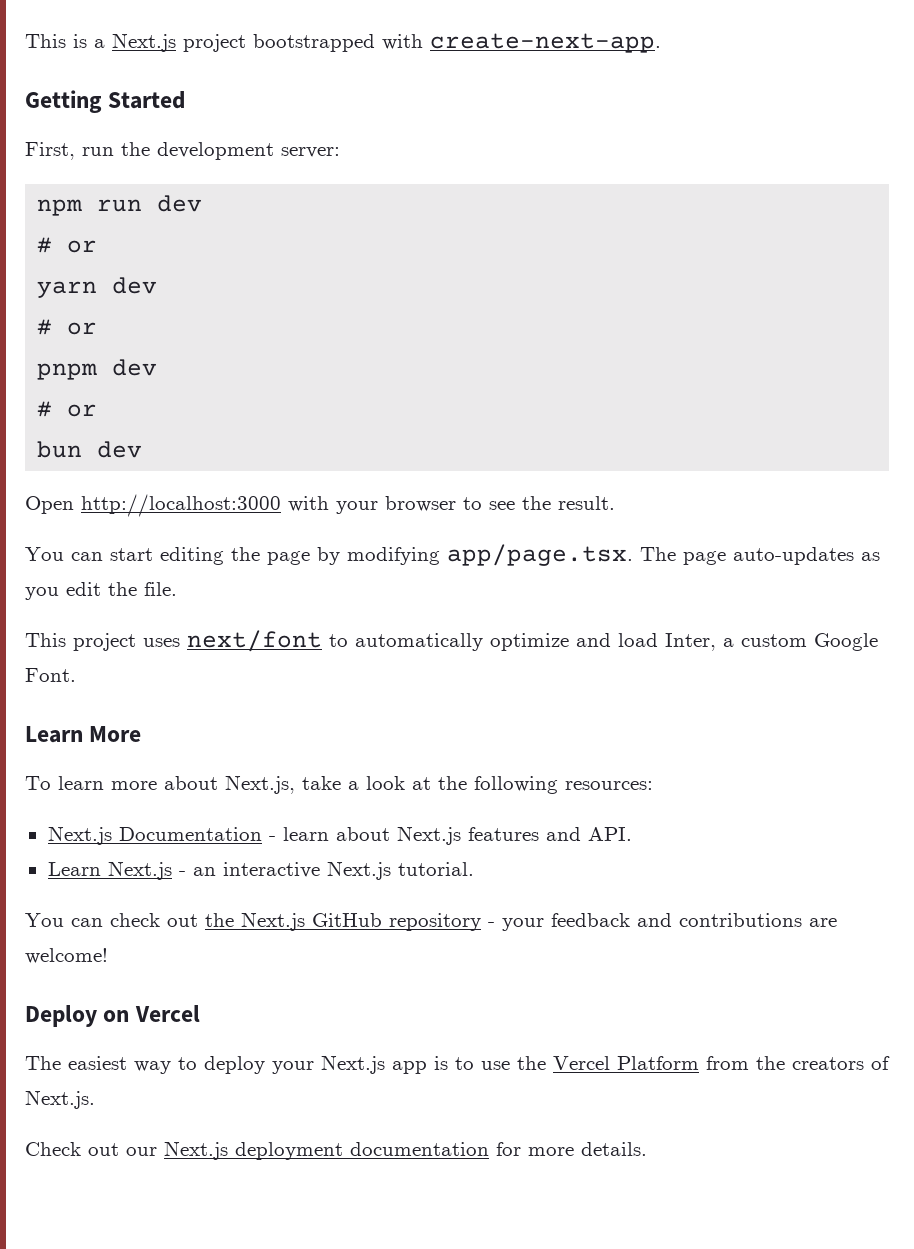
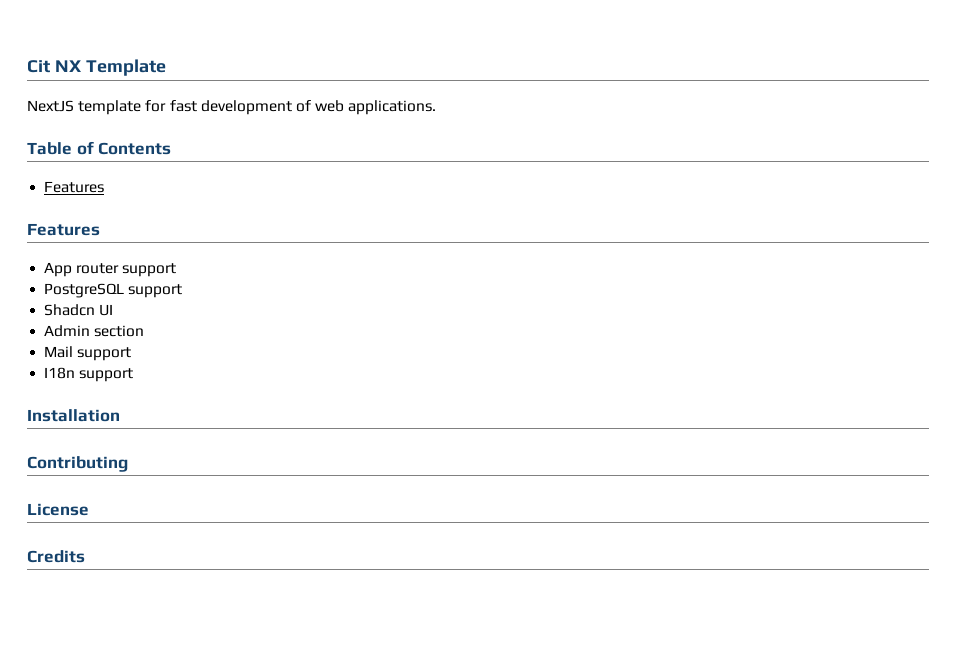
[25,33,661,53] [25,90,186,113] [25,142,340,160] [37,195,203,216] [37,237,98,253] [37,277,158,298] [37,319,98,335] [37,359,158,380] [37,401,98,417] [37,441,143,458] [25,494,615,517] [25,544,880,566] [25,582,177,600] [25,630,878,652] [25,668,76,682] [25,726,142,743] [25,775,653,794] [47,826,632,845] [47,861,474,880] [25,912,837,931] [25,948,108,964] [25,1005,200,1027] [25,1055,890,1074] [25,1090,95,1109] [25,1141,647,1160] This is a Next.js project bootstrapped with create-next-app. // Getting Started // First, run the development server: // npm run dev // # or // yarn dev // # or // pnpm dev // # or // bun dev // Open http://localhost:3000 with your browser to see the result. // You can start editing the page by modifying app/page.tsx. The page auto-updates as you edit the file. // This project uses next/font to automatically optimize and load Inter, a custom Google Font. // Learn More // To learn more about Next.js, take a look at the following resources: // Next.js Documentation - learn about Next.js features and API. // Learn Next.js - an interactive Next.js tutorial. // You can check out the Next.js GitHub repository - your feedback and contributions are welcome! // Deploy on Vercel // The easiest way to deploy your Next.js app is to use the Vercel Platform from the creators of Next.js. // Check out our Next.js deployment documentation for more details. -> [27,59,166,76] [27,100,437,115] [27,141,172,155] [44,181,105,193] [27,223,100,236] [44,262,177,277] [44,283,183,298] [44,304,114,316] [44,325,145,337] [44,346,132,361] [44,367,134,382] [27,409,120,422] [27,456,128,472] [27,503,89,516] [27,550,85,563] Cit NX Template // NextJS template for fast development of web applications. // Table of Contents // Features // Features // App router support // PostgreSQL support // Shadcn UI // Admin section // Mail support // I18n support // Installation // Contributing // License // Credits

